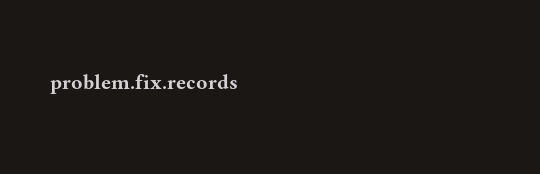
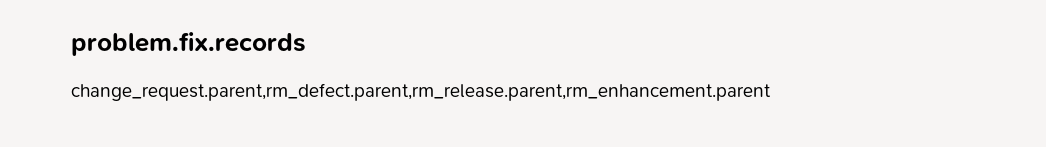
(238, 84) none -> [71,83,771,101] // change_request.parent,rm_defect.parent,rm_release.parent,rm_enhancement.parent

